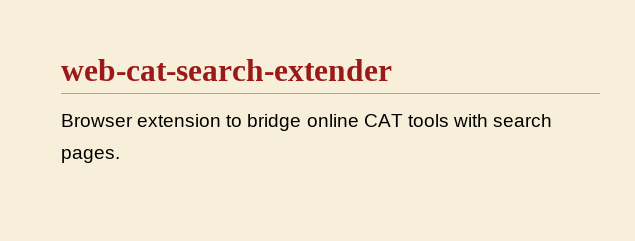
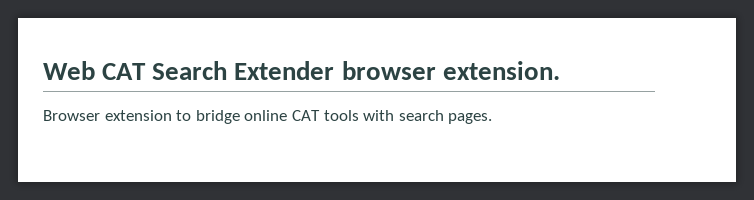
[61,59,392,81] web-cat-search-extender -> [43,61,560,80] Web CAT Search Extender browser extension.

